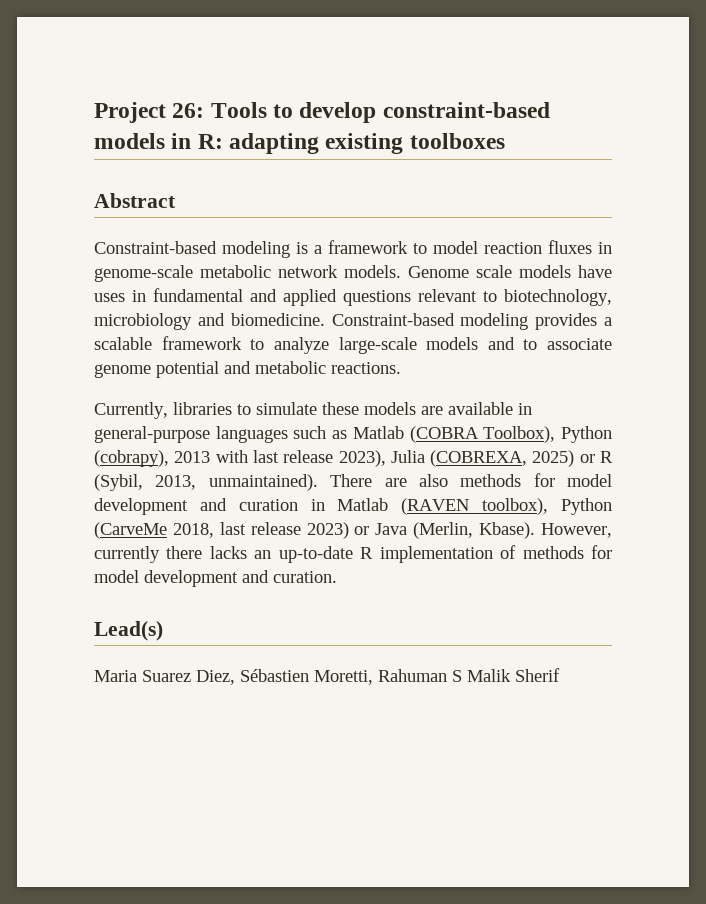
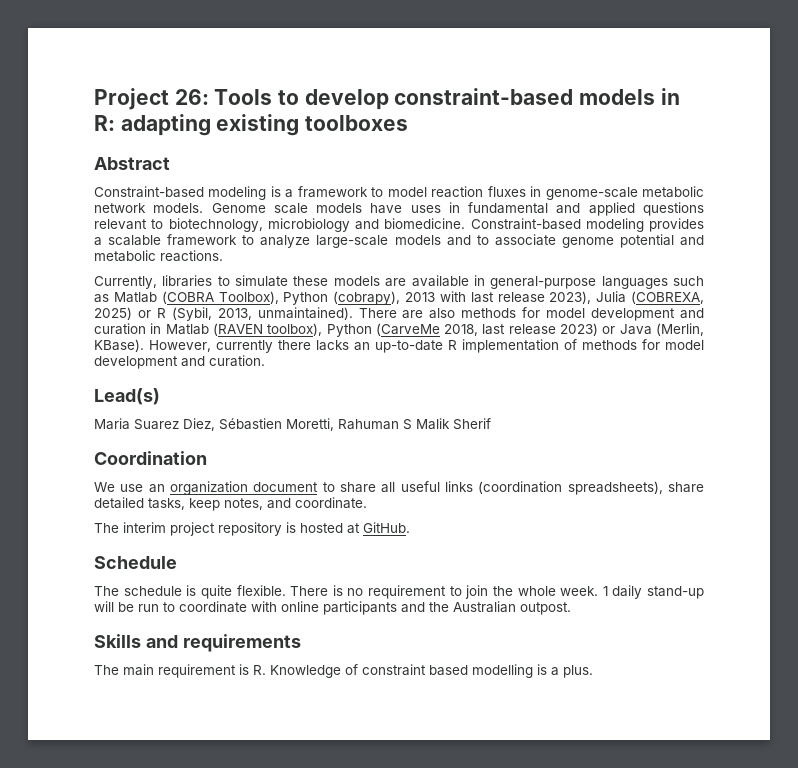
[479,522,536,539] Kbase). -> [94,339,144,352] KBase).
(560, 675) none -> [94,451,207,465] [94,481,704,495] [94,497,367,511] [94,522,410,536] [94,556,177,569] [94,585,704,599] [94,601,571,615] [94,634,301,652] [94,664,593,678] // Coordination // We use an organization document to share all useful links (coordination spreadsheets), share detailed tasks, keep notes, and coordinate. // The interim project repository is hosted at GitHub. // Schedule // The schedule is quite flexible. There is no requirement to join the whole week. 1 daily stand-up will be run to coordinate with online participants and the Australian outpost. // Skills and requirements // The main requirement is R. Knowledge of constraint based modelling is a plus.

